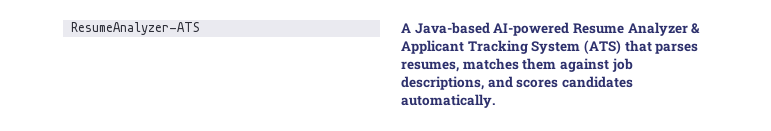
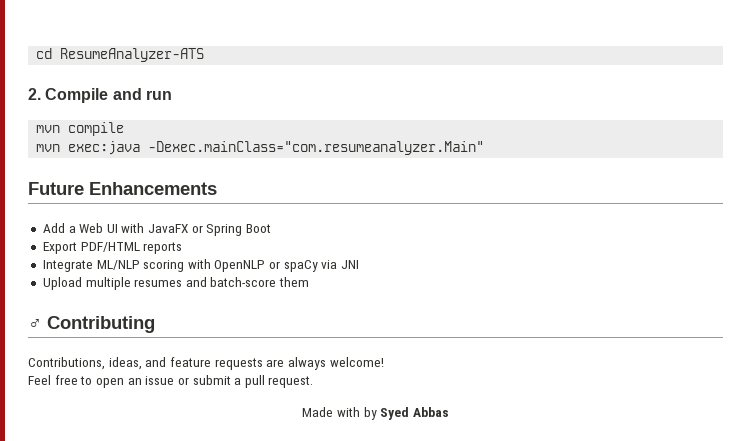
(70, 28) none -> [36,48,53,59] cd
[401,22,701,36] [401,40,699,54] [401,58,633,72] [401,76,633,90] [401,94,495,108] A Java-based AI-powered Resume Analyzer & Applicant Tracking System (ATS) that parses resumes, matches them against job descriptions, and scores candidates automatically. -> [28,88,172,103] [36,122,125,136] [36,141,485,155] [28,182,217,195] [42,223,272,236] [42,242,183,254] [42,259,360,272] [42,277,310,290] [28,316,155,333] [28,357,384,370] [28,375,314,388] [302,407,449,420] 2. Compile and run // mvn compile // mvn exec:java -Dexec.mainClass="com.resumeanalyzer.Main" // Future Enhancements // Add a Web UI with JavaFX or Spring Boot // Export PDF/HTML reports // Integrate ML/NLP scoring with OpenNLP or spaCy via JNI // Upload multiple resumes and batch-score them // ♂ Contributing // Contributions, ideas, and feature requests are always welcome! // Feel free to open an issue or submit a pull request. // Made with by Syed Abbas

